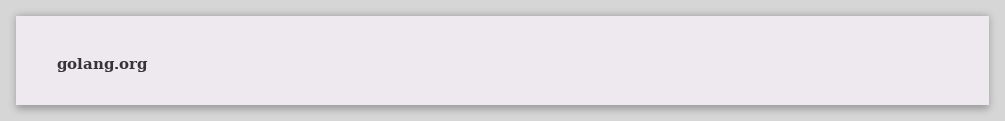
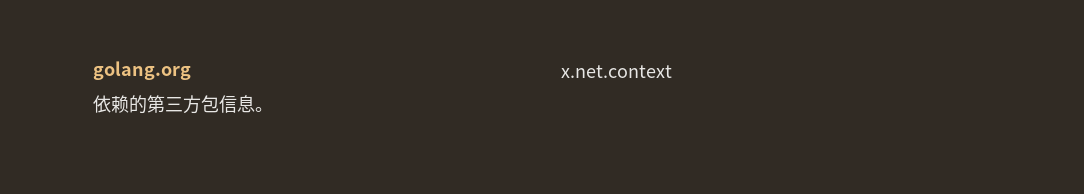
(148, 65) none -> [93,95,273,114] [561,65,672,78] // 依赖的第三方包信息。 // x.net.context

